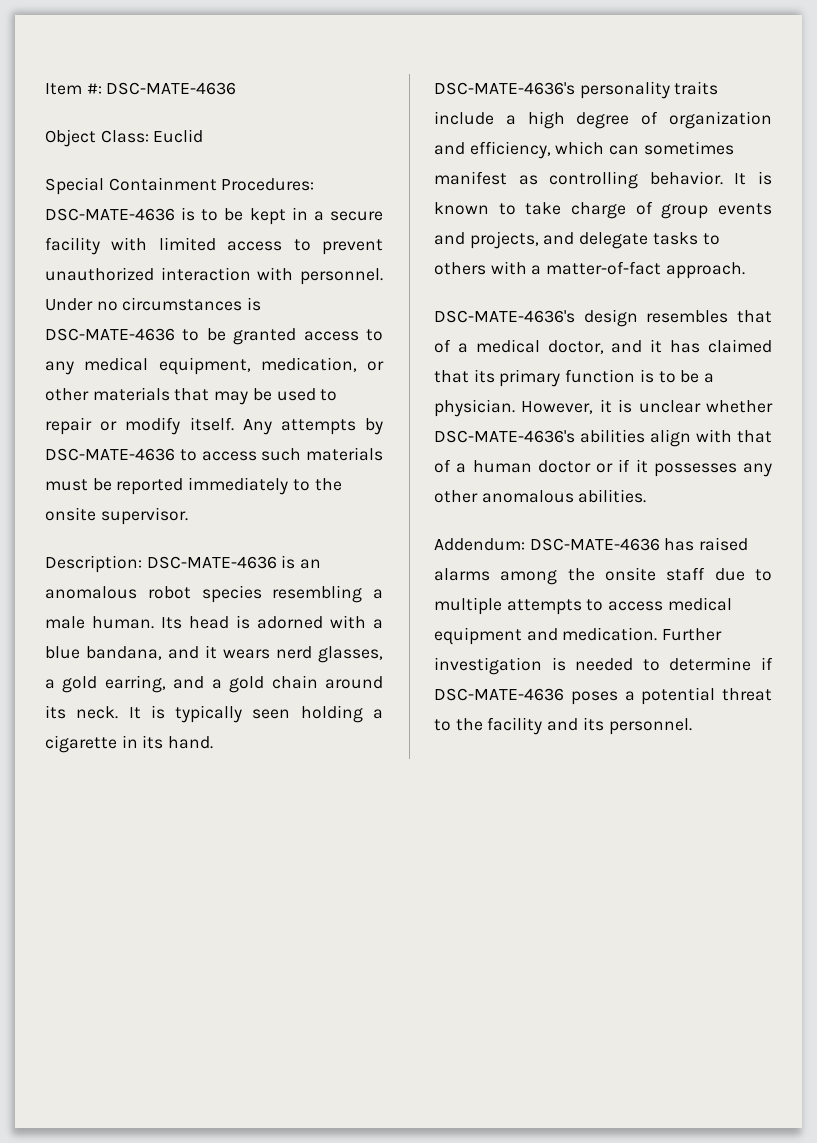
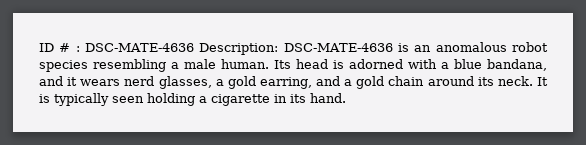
[45,82,237,95] [45,129,204,147] [45,177,315,195] [45,207,383,225] [45,237,383,255] [45,267,383,285] [45,297,262,311] [45,328,383,345] [45,357,384,375] [45,387,338,405] [45,417,383,435] [45,447,383,461] [45,477,342,495] [45,507,188,525] Item #: DSC-MATE-4636 // Object Class: Euclid // Special Containment Procedures: DSC-MATE-4636 is to be kept in a secure facility with limited access to prevent unauthorized interaction with personnel. Under no circumstances is DSC-MATE-4636 to be granted access to any medical equipment, medication, or other materials that may be used to repair or modify itself. Any attempts by DSC-MATE-4636 to access such materials must be reported immediately to the onsite supervisor. // -> [39,43,194,52] ID # : DSC-MATE-4636
[434,81,719,99] [434,111,772,129] [434,141,734,159] [434,171,772,189] [434,201,772,219] [434,231,720,249] [434,261,745,279] [434,309,772,327] [434,339,772,354] [434,369,715,387] [434,399,773,417] [434,429,772,447] [434,459,772,477] [434,489,647,503] [434,537,749,551] [434,567,772,585] [434,597,732,615] [434,627,723,645] [434,657,773,675] [434,687,772,705] [434,717,692,735] // DSC-MATE-4636's personality traits include a high degree of organization and efficiency, which can sometimes manifest as controlling behavior. It is known to take charge of group events and projects, and delegate tasks to others with a matter-of-fact approach. // DSC-MATE-4636's design resembles that of a medical doctor, and it has claimed that its primary function is to be a physician. However, it is unclear whether DSC-MATE-4636's abilities align with that of a human doctor or if it possesses any other anomalous abilities. // Addendum: DSC-MATE-4636 has raised alarms among the onsite staff due to multiple attempts to access medical equipment and medication. Further investigation is needed to determine if DSC-MATE-4636 poses a potential threat to the facility and its personnel. -> (346, 98) none

